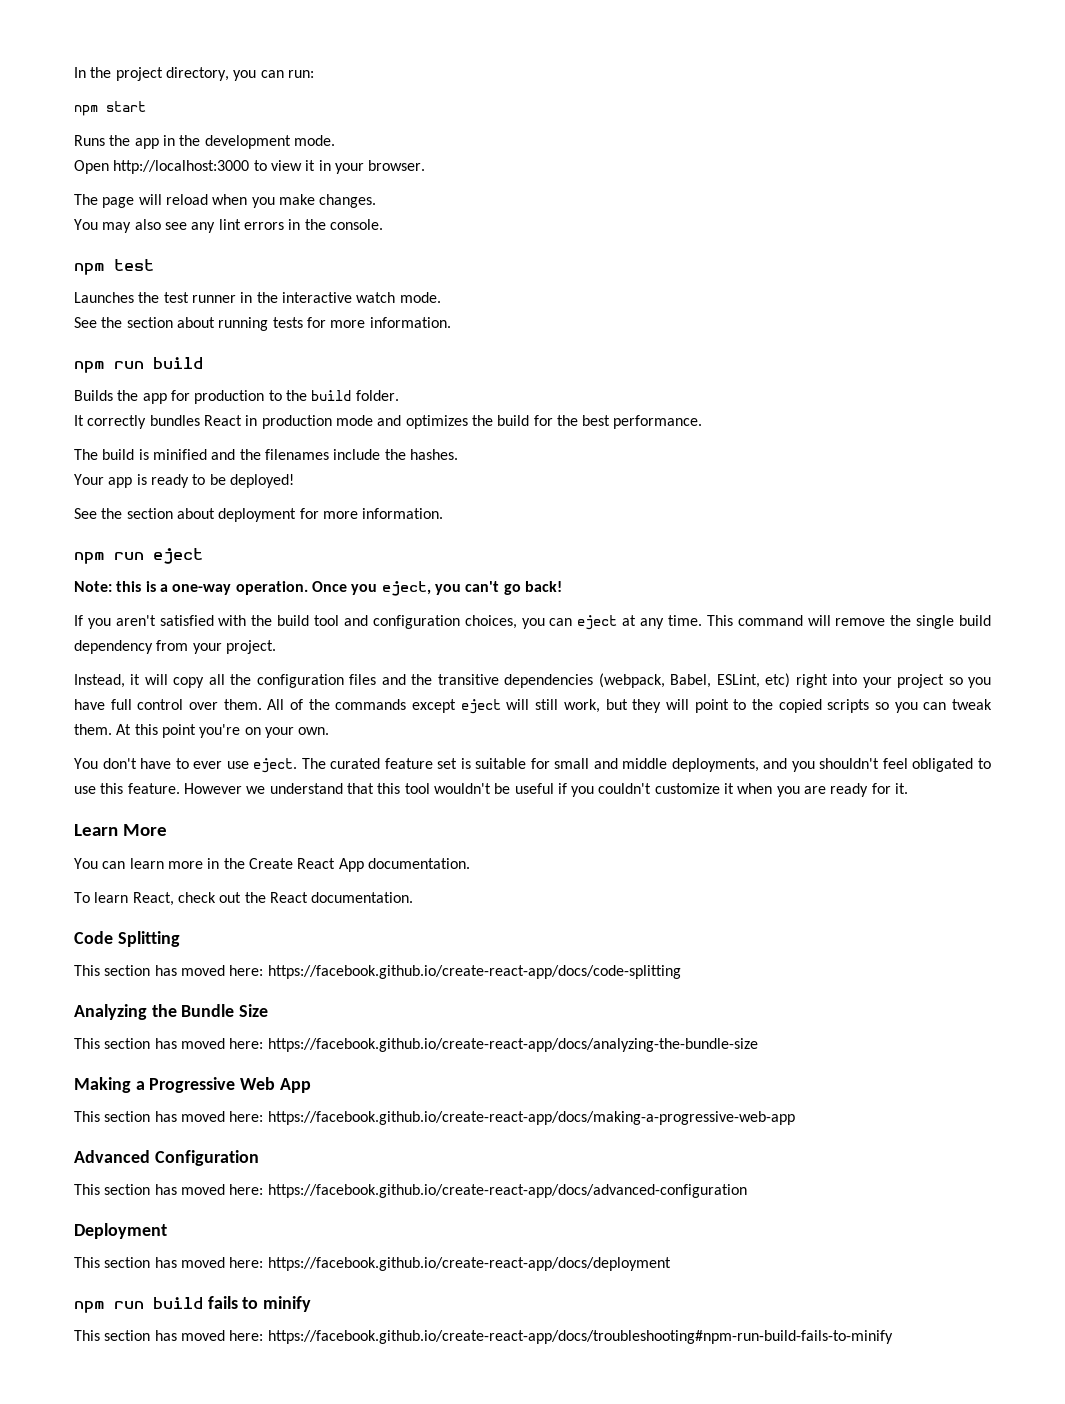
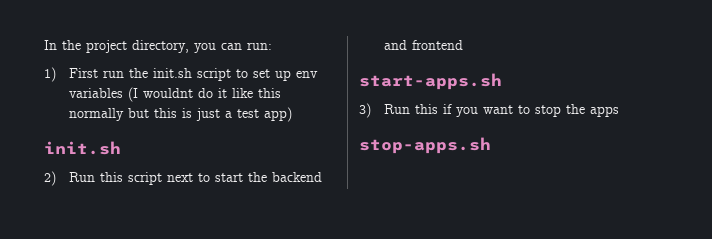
[74,101,146,116] [74,135,335,149] [74,160,426,174] [74,194,377,208] [74,219,383,233] [74,259,154,275] [74,292,441,303] [74,317,451,331] [74,357,203,373] [74,390,399,404] [74,415,703,429] [74,449,458,460] [74,474,294,488] [74,508,444,522] [74,548,203,564] [74,581,562,596] [74,615,991,630] [74,640,276,654] [74,673,992,688] [74,699,992,714] [74,724,330,738] [74,758,991,773] [74,783,909,797] [74,824,167,836] [74,858,470,872] [74,892,414,906] [74,931,180,947] [74,965,681,979] [74,1004,269,1020] [74,1038,758,1052] [74,1077,311,1093] [74,1111,795,1125] [74,1150,259,1166] [74,1184,747,1198] [74,1223,167,1239] [74,1257,671,1271] [74,1296,312,1313] [74,1330,893,1344] npm start // Runs the app in the development mode. // Open http://localhost:3000 to view it in your browser. // The page will reload when you make changes. // You may also see any lint errors in the console. // npm test // Launches the test runner in the interactive watch mode. // See the section about running tests for more information. // npm run build // Builds the app for production to the build folder. // It correctly bundles React in production mode and optimizes the build for the best performance. // The build is minified and the filenames include the hashes. // Your app is ready to be deployed! // See the section about deployment for more information. // npm run eject // Note: this is a one-way operation. Once you eject, you can't go back! // If you aren't satisfied with the build tool and configuration choices, you can eject at any time. This command will remove the single build dependency from your project. // Instead, it will copy all the configuration files and the transitive dependencies (webpack, Babel, ESLint, etc) right into your project so you have full control over them. All of the commands except eject will still work, but they will point to the copied scripts so you can tweak them. At this point you're on your own. // You don't have to ever use eject. The curated feature set is suitable for small and middle deployments, and you shouldn't feel obligated to use this feature. However we understand that this tool wouldn't be useful if you couldn't customize it when you are ready for it. // Learn More // You can learn more in the Create React App documentation. // To learn React, check out the React documentation. // Code Splitting // This section has moved here: https://facebook.github.io/create-react-app/docs/code-splitting // Analyzing the Bundle Size // This section has moved here: https://facebook.github.io/create-react-app/docs/analyzing-the-bundle-size // Making a Progressive Web App // This section has moved here: https://facebook.github.io/create-react-app/docs/making-a-progressive-web-app // Advanced Configuration // This section has moved here: https://facebook.github.io/create-react-app/docs/advanced-configuration // Deployment // This section has moved here: https://facebook.github.io/create-react-app/docs/deployment // npm run build fails to minify // This section has moved here: https://facebook.github.io/create-react-app/docs/troubleshooting#npm-run-build-fails-to-minify -> [44,67,319,82] [69,87,282,102] [69,107,293,122] [44,141,121,155] [44,171,323,186] [384,40,464,50] [359,73,502,90] [359,103,620,118] [359,137,491,154] 1) First run the init.sh script to set up env variables (I wouldnt do it like this normally but this is just a test app) // init.sh // 2) Run this script next to start the backend and frontend // start-apps.sh // 3) Run this if you want to stop the apps // stop-apps.sh

